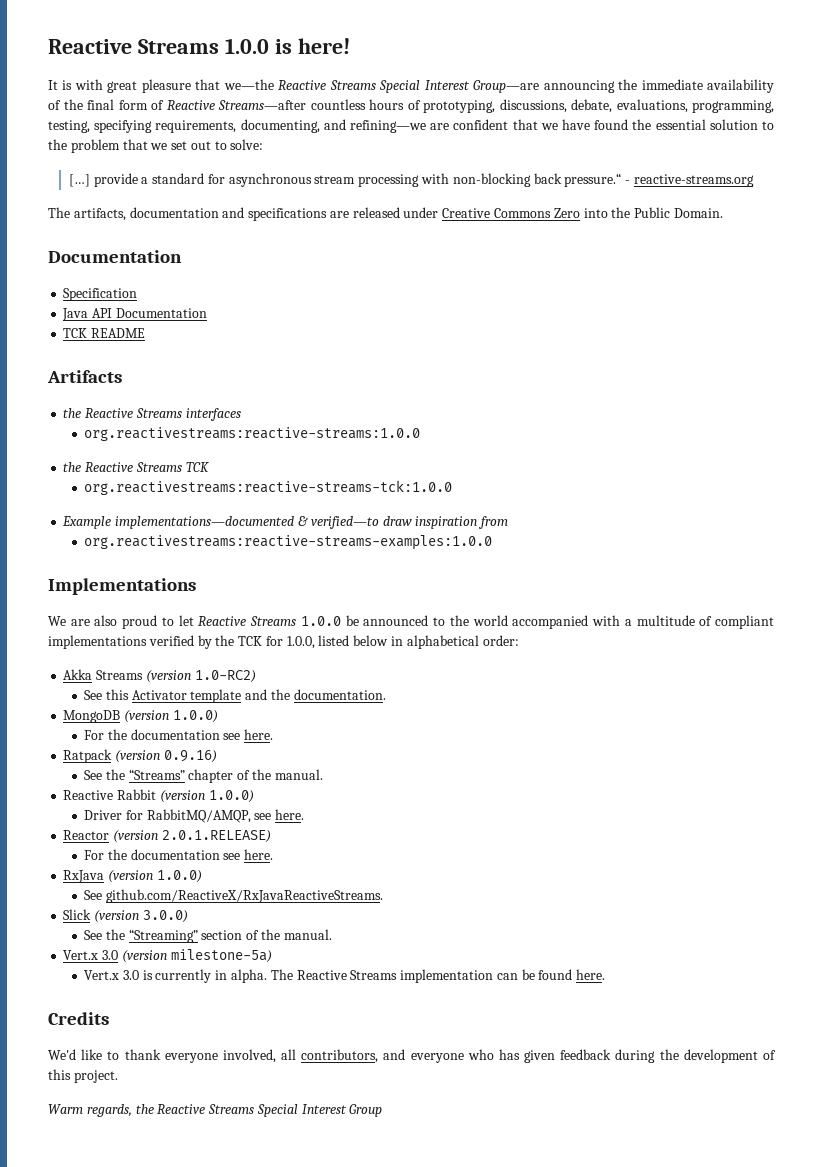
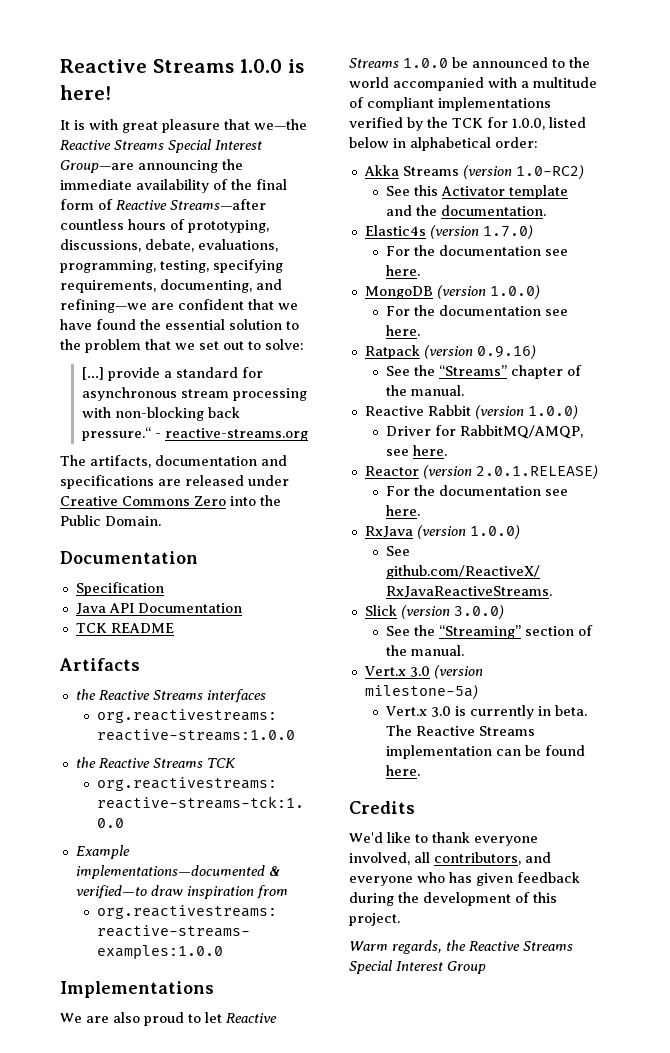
(386, 694) none -> [364,225,533,239] [386,245,569,256] [386,265,421,276] // Elastic4s (version 1.7.0) // For the documentation see here.
[231,969,268,983] alpha. -> [555,705,588,716] beta.

